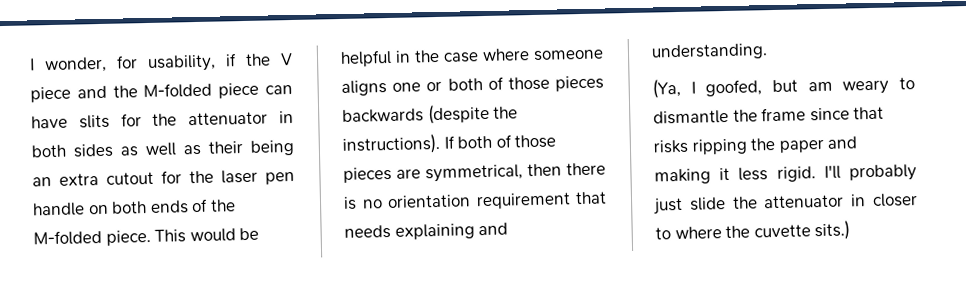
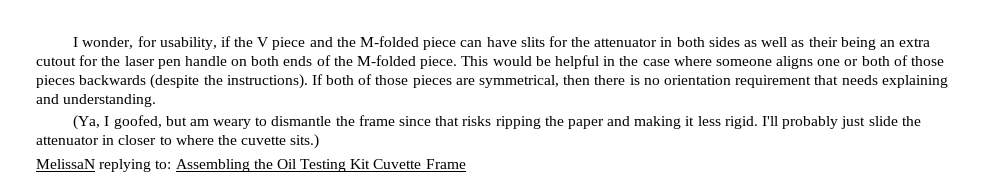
(851, 230) none -> [36,159,466,172] // MelissaN replying to: Assembling the Oil Testing Kit Cuvette Frame

